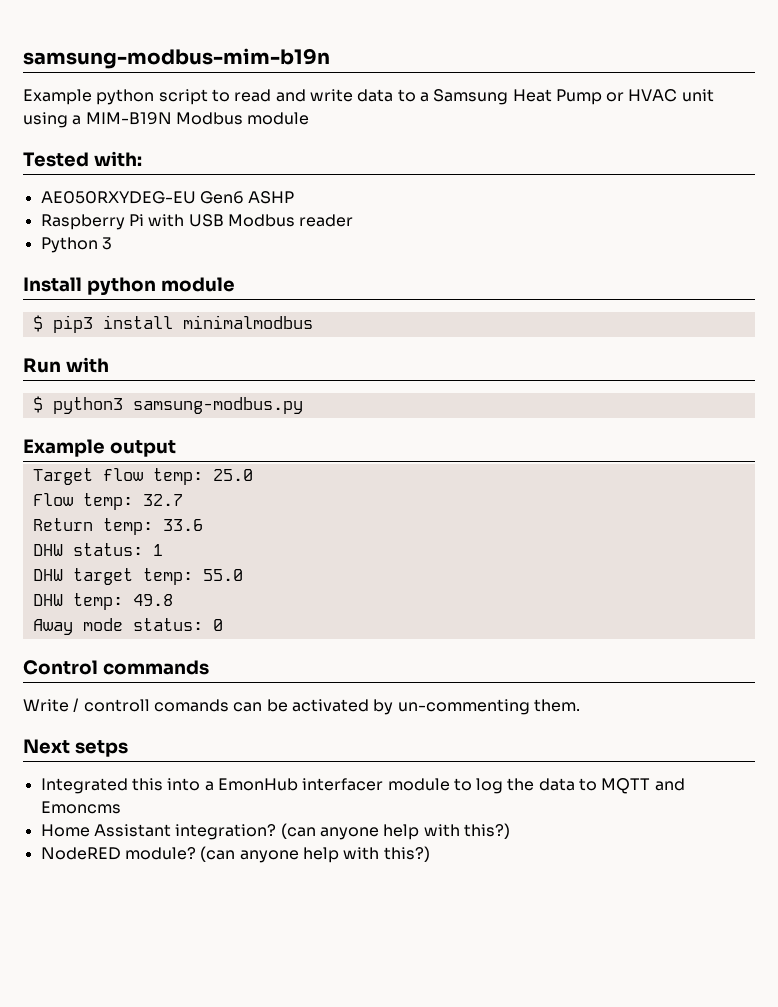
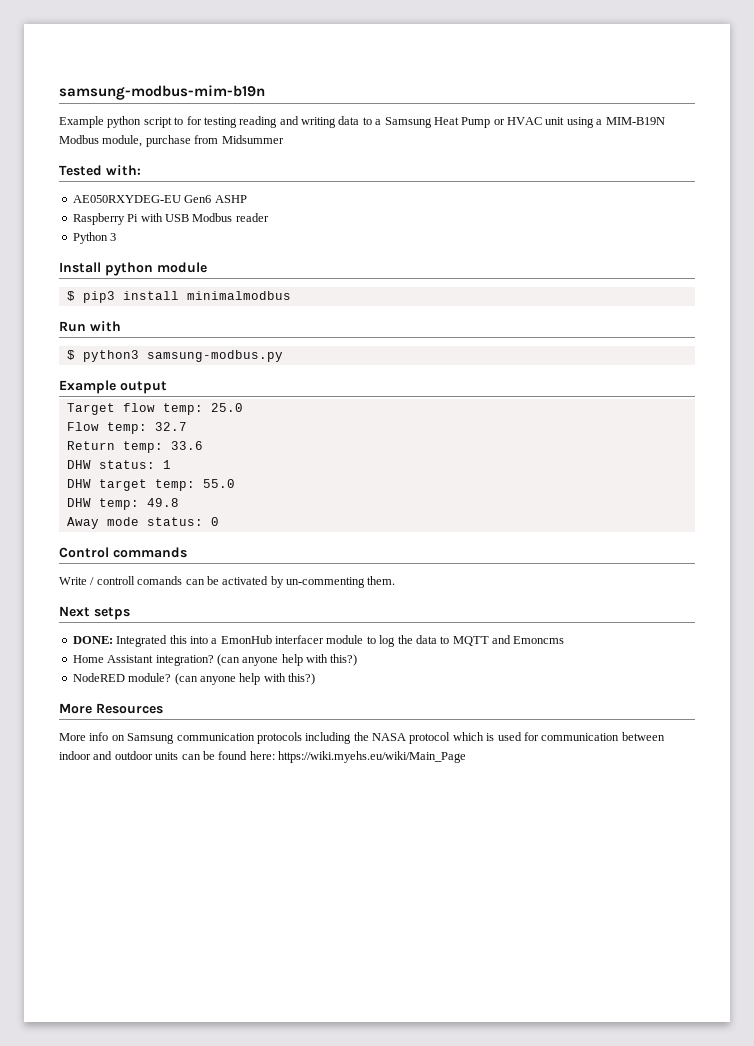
[234,89,353,102] read and write -> [186,116,336,128] for testing reading and writing
[247,112,310,125] module -> [102,135,284,147] module, purchase from Midsummer
(128, 748) none -> [72,636,113,644] DONE:
(430, 854) none -> [59,703,163,714] [59,732,665,744] [59,751,466,763] // More Resources // More info on Samsung communication protocols including the NASA protocol which is used for communication between indoor and outdoor units can be found here: https://wiki.myehs.eu/wiki/Main_Page

